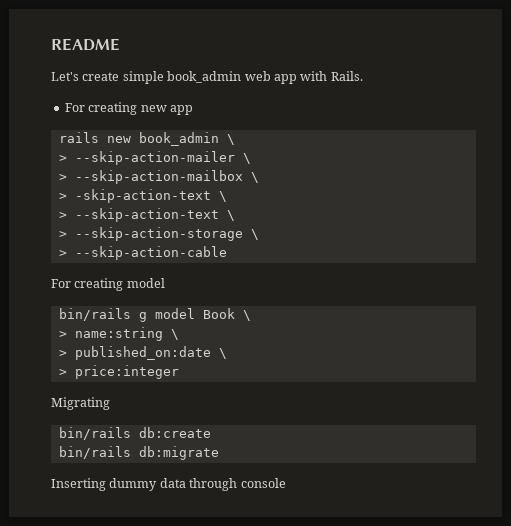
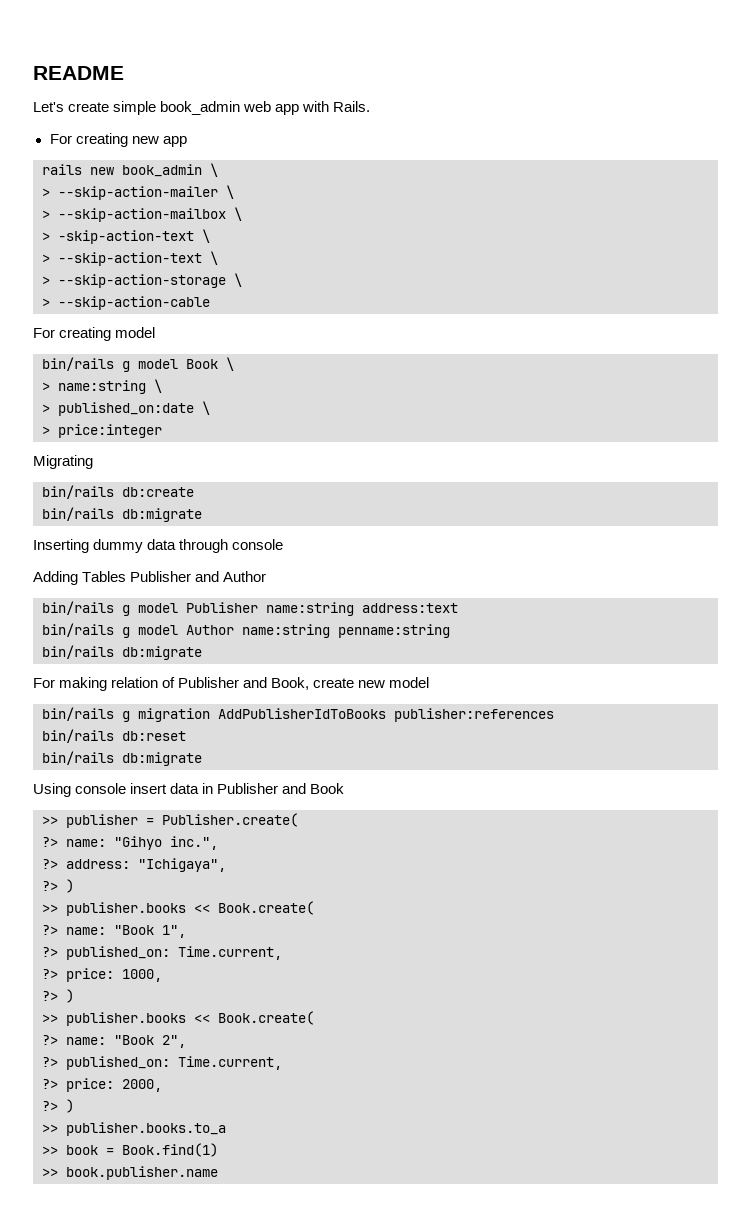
(286, 483) none -> [33,571,267,585] [42,601,458,616] [42,623,450,638] [42,645,202,660] [33,677,430,691] [42,707,554,722] [42,729,186,743] [42,751,202,766] [33,783,345,797] [42,813,298,828] [42,836,218,850] [42,858,226,872] [42,879,74,893] [42,901,314,916] [42,925,186,938] [42,946,282,960] [42,968,162,982] [42,989,74,1003] [42,1011,314,1026] [42,1035,186,1048] [42,1056,282,1070] [42,1078,162,1092] [42,1099,74,1113] [42,1122,226,1136] [42,1143,218,1157] [42,1166,218,1180] // Adding Tables Publisher and Author // bin/rails g model Publisher name:string address:text // bin/rails g model Author name:string penname:string // bin/rails db:migrate // For making relation of Publisher and Book, create new model // bin/rails g migration AddPublisherIdToBooks publisher:references // bin/rails db:reset // bin/rails db:migrate // Using console insert data in Publisher and Book // >> publisher = Publisher.create( // ?> name: "Gihyo inc.", // ?> address: "Ichigaya", // ?> ) // >> publisher.books << Book.create( // ?> name: "Book 1", // ?> published_on: Time.current, // ?> price: 1000, // ?> ) // >> publisher.books << Book.create( // ?> name: "Book 2", // ?> published_on: Time.current, // ?> price: 2000, // ?> ) // >> publisher.books.to_a // >> book = Book.find(1) // >> book.publisher.name

